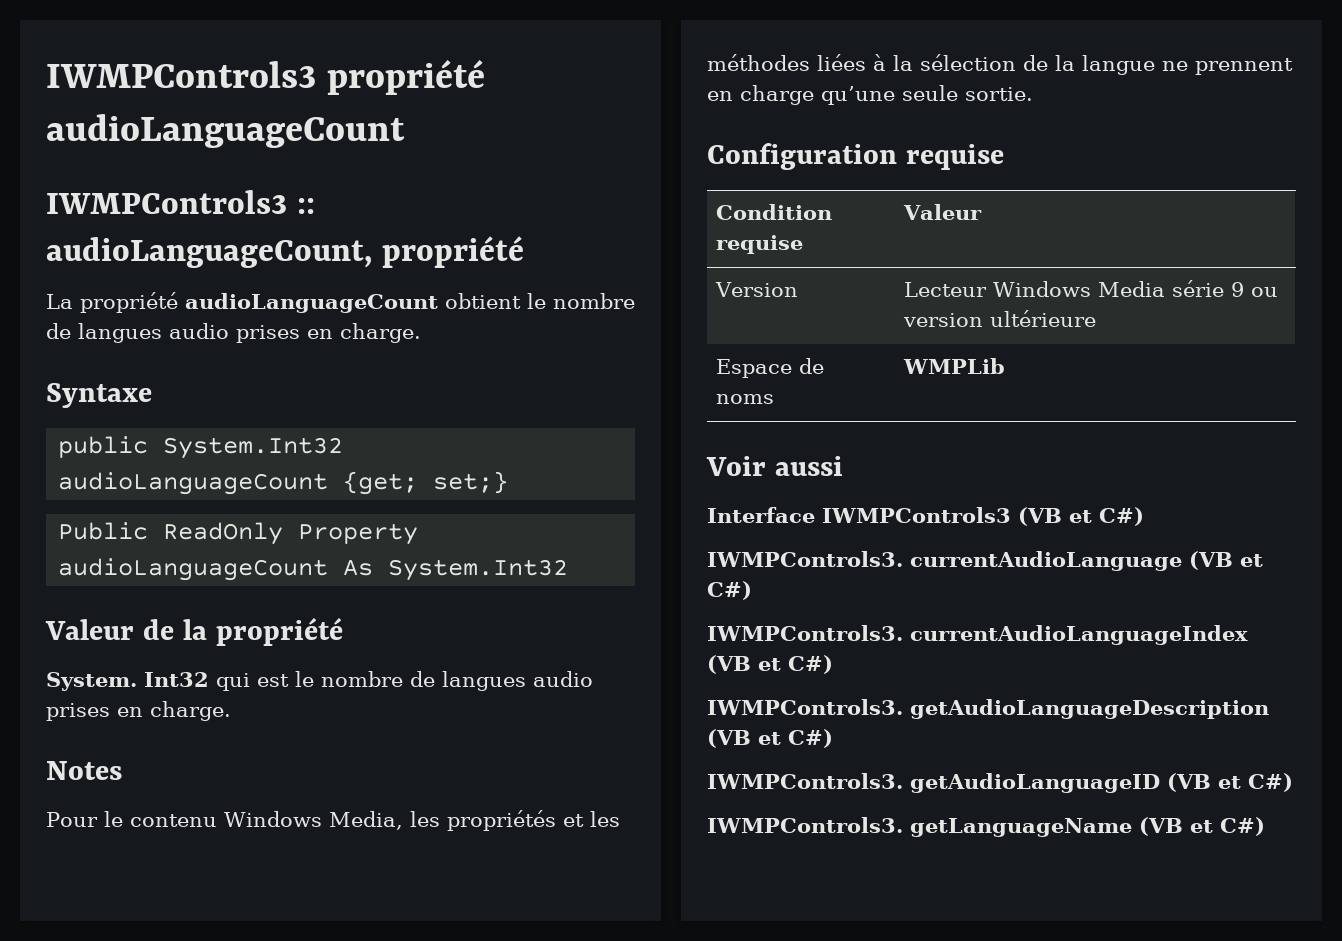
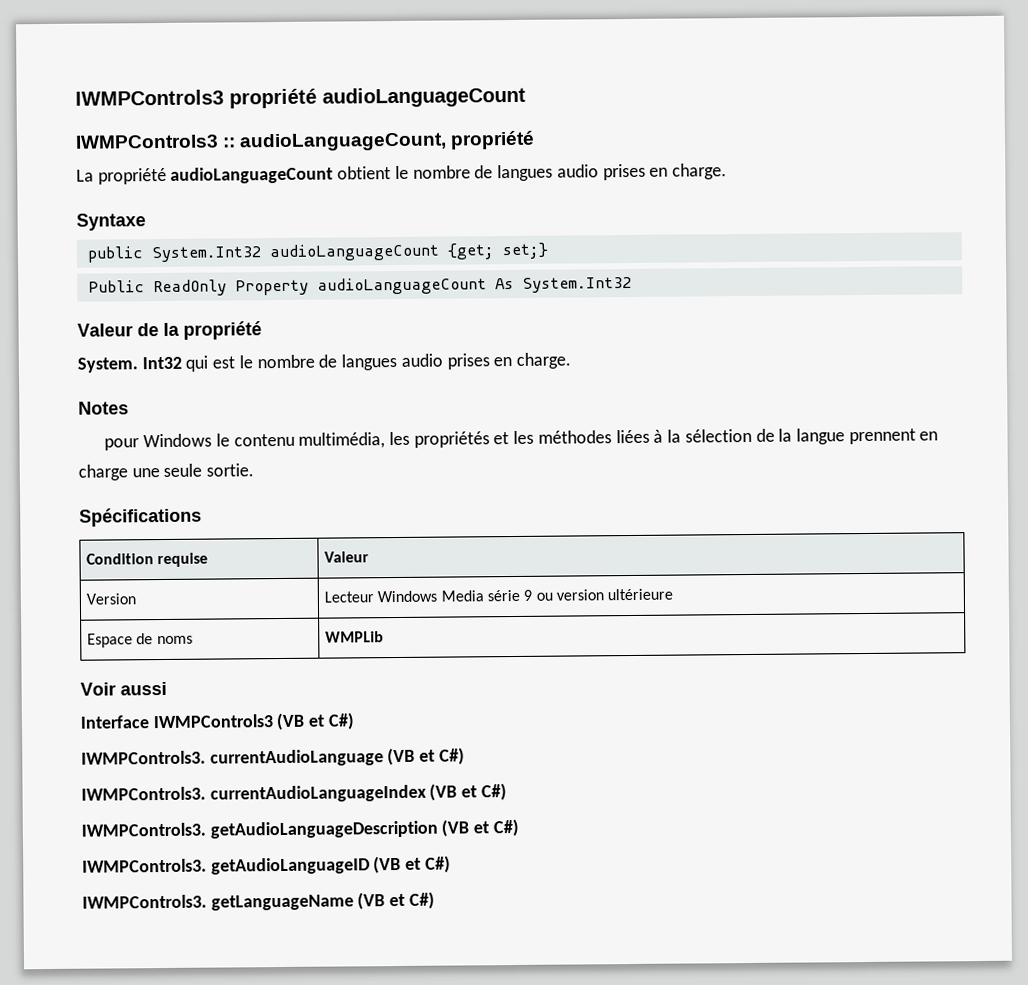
[46,811,403,830] Pour le contenu Windows Media, -> [104,432,386,451] pour Windows le contenu multimédia,
[1162,61,1188,71] ne -> (846, 436) none
[821,86,895,105] qu’une -> [131,468,160,478] une
[707,143,1004,170] Configuration requise -> [79,507,202,527] Spécifications

